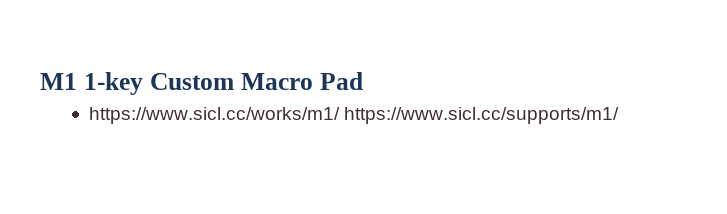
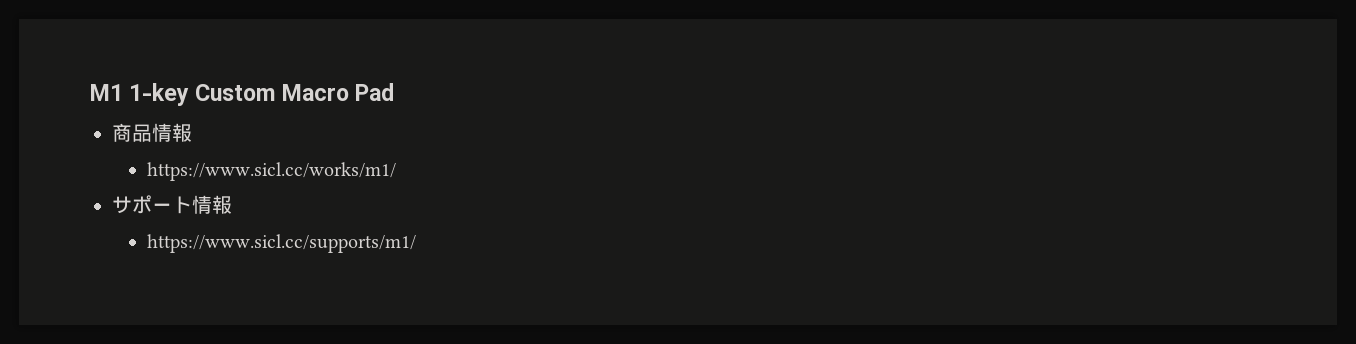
(363, 81) none -> [112,123,192,142] // 商品情報
(341, 115) none -> [112,195,232,214] // サポート情報 //

